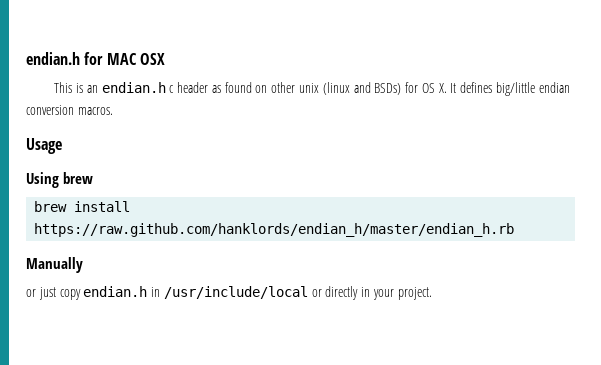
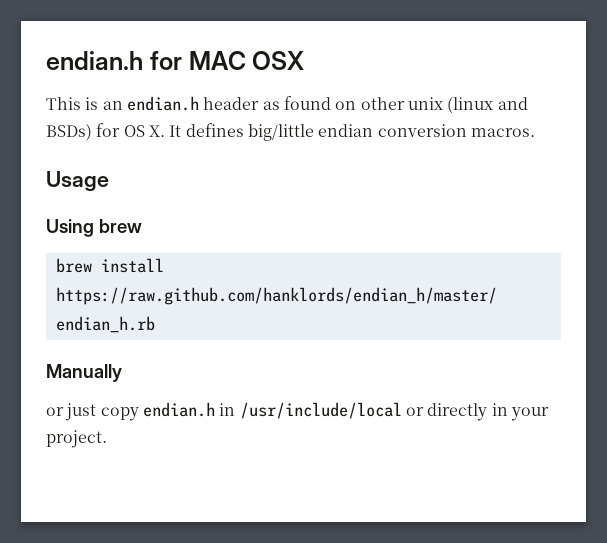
[169,85,175,93] c -> (199, 103) none

